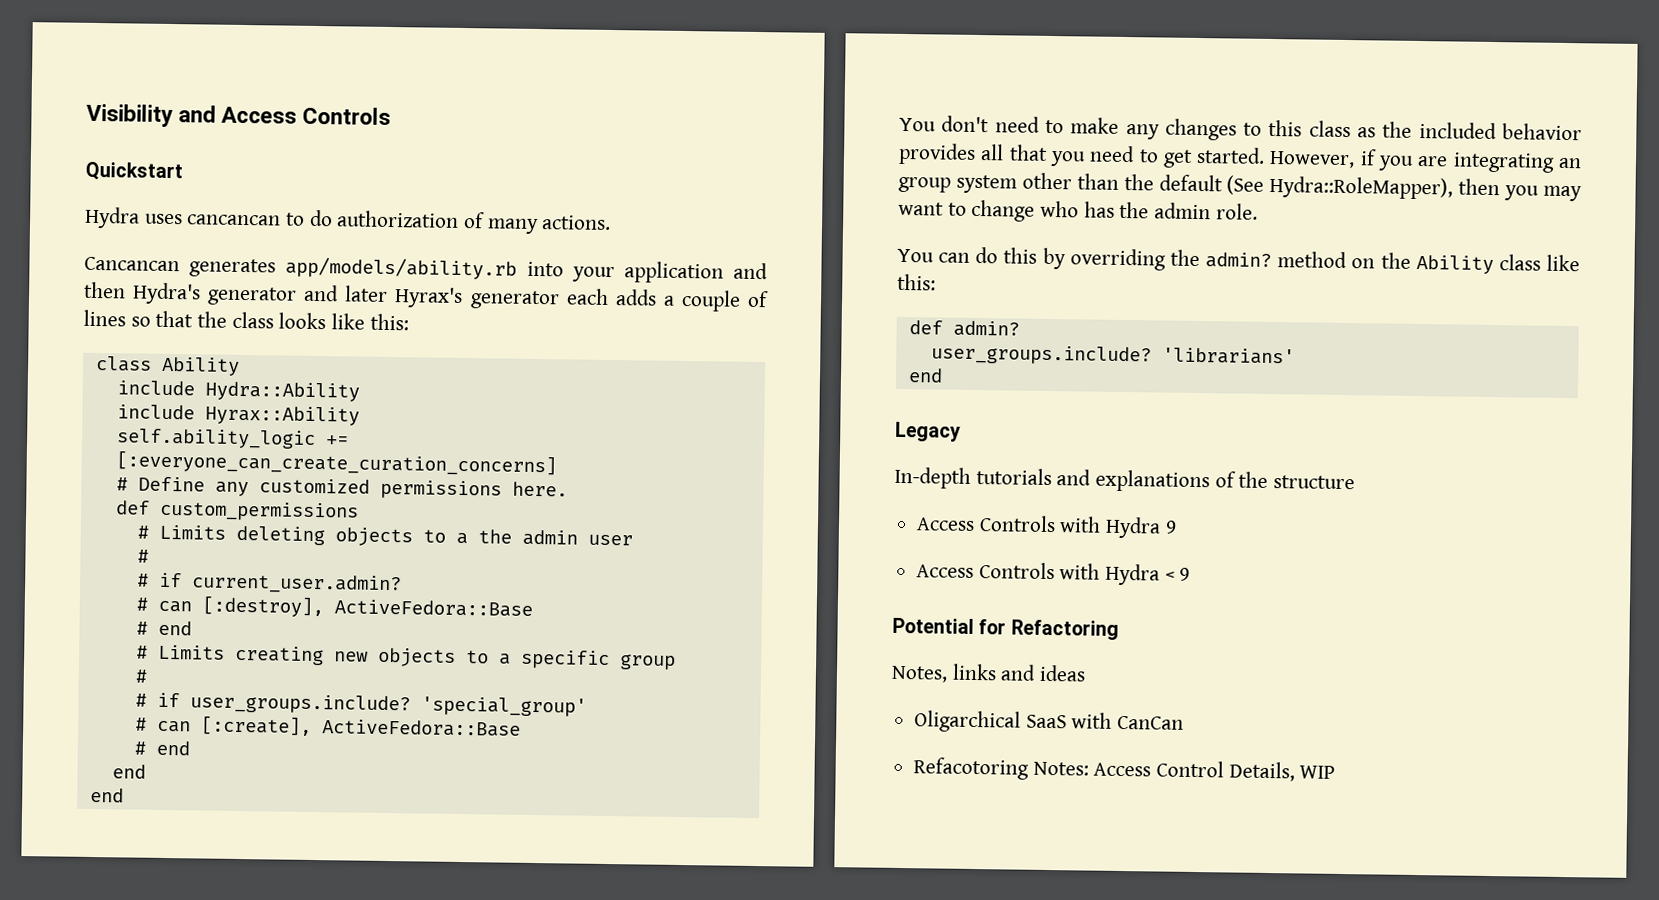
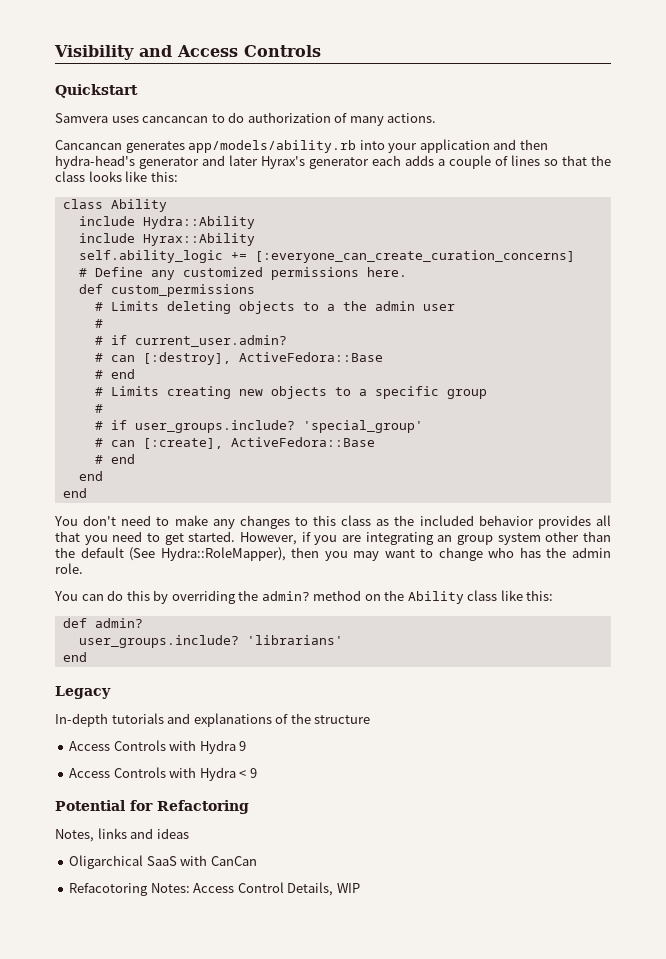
[84,206,140,229] Hydra -> [55,113,108,123] Samvera
[132,282,202,305] Hydra's -> [55,155,135,169] hydra-head's

